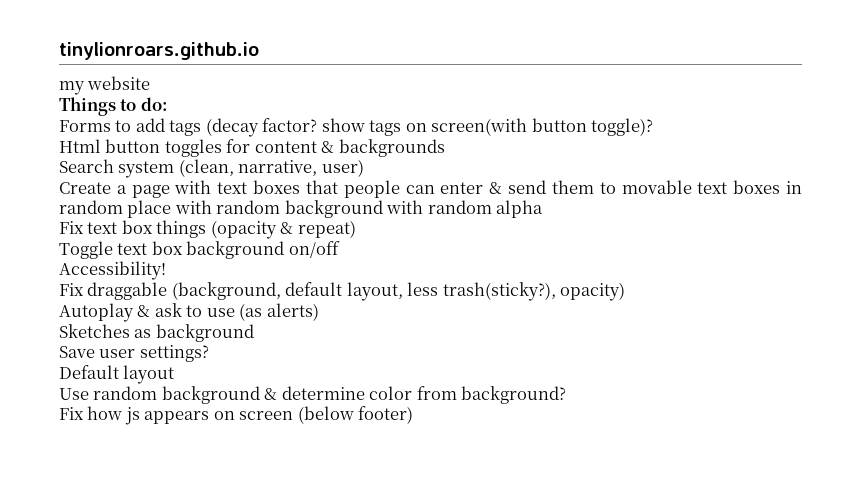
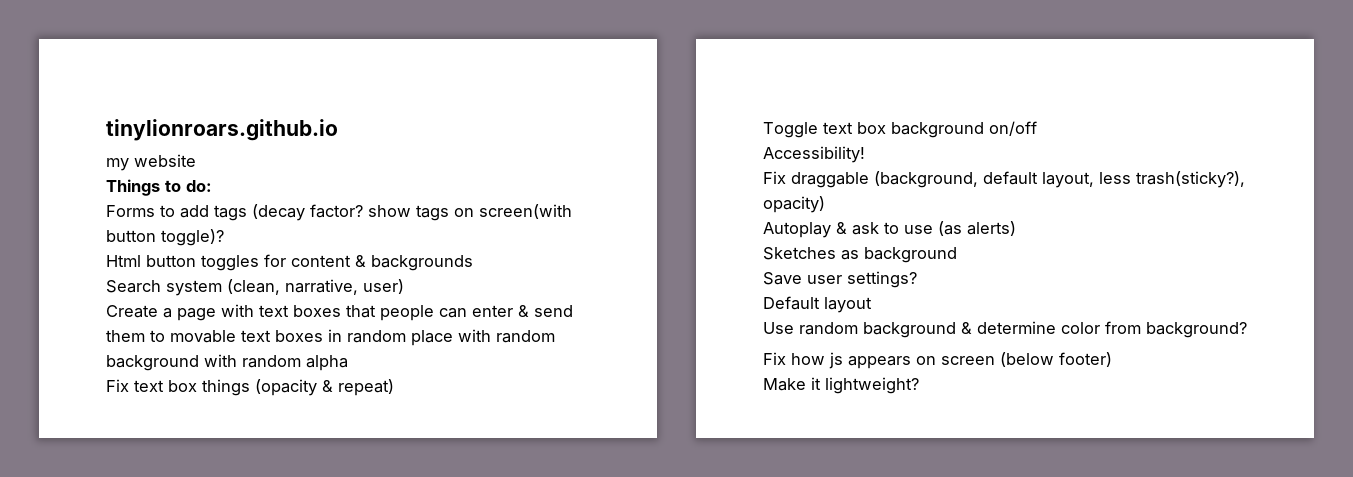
(414, 415) none -> [763,377,919,394] // Make it lightweight?

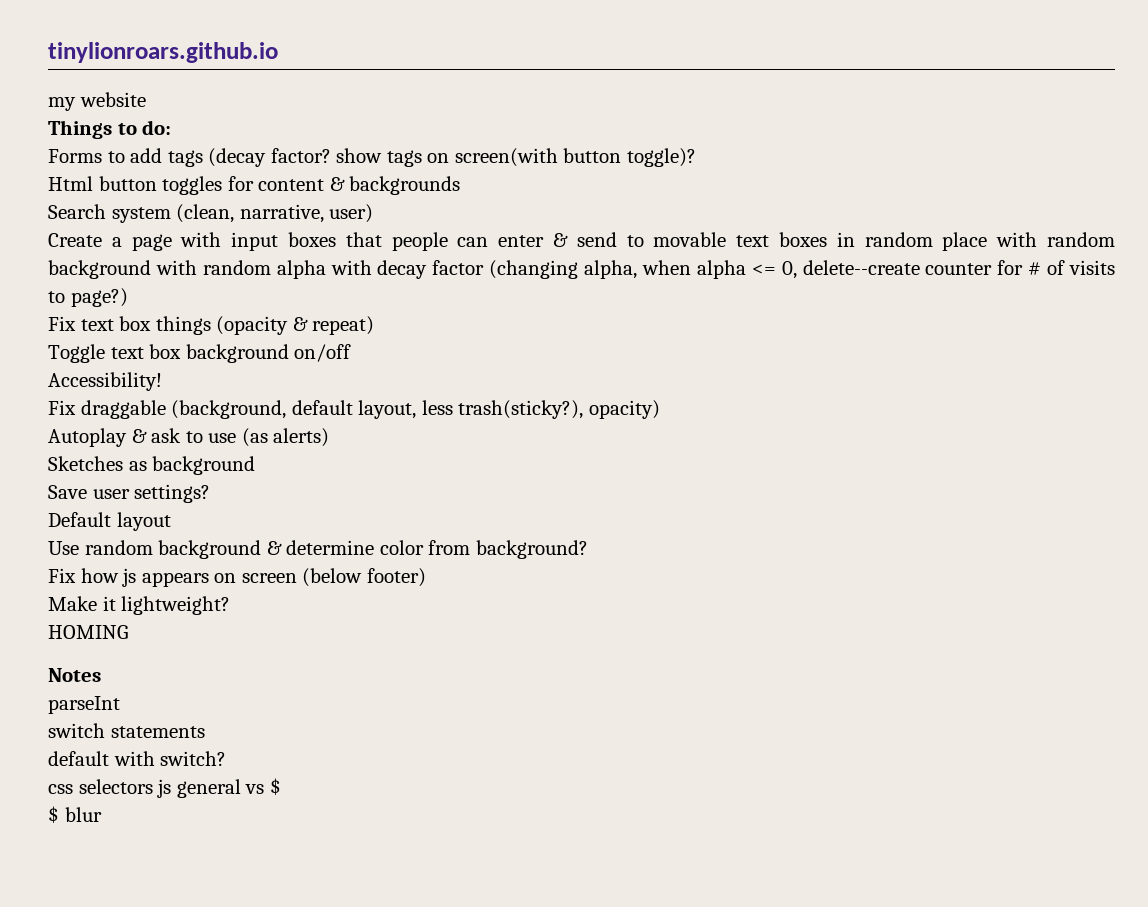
[259,305,289,317] text -> [231,232,279,251] input
[106,330,145,342] them -> (617, 239) none
(348, 363) none -> [330,260,1116,279] [48,288,128,307] with decay factor (changing alpha, when alpha <= 0, delete--create counter for # of visits to page?)
(919, 385) none -> [48,625,128,639] [48,668,101,682] [48,696,120,714] [48,723,205,738] [48,751,227,766] [48,778,281,798] [48,806,102,823] // HOMING // Notes // parseInt // switch statements // default with switch? // css selectors js general vs $ // $ blur

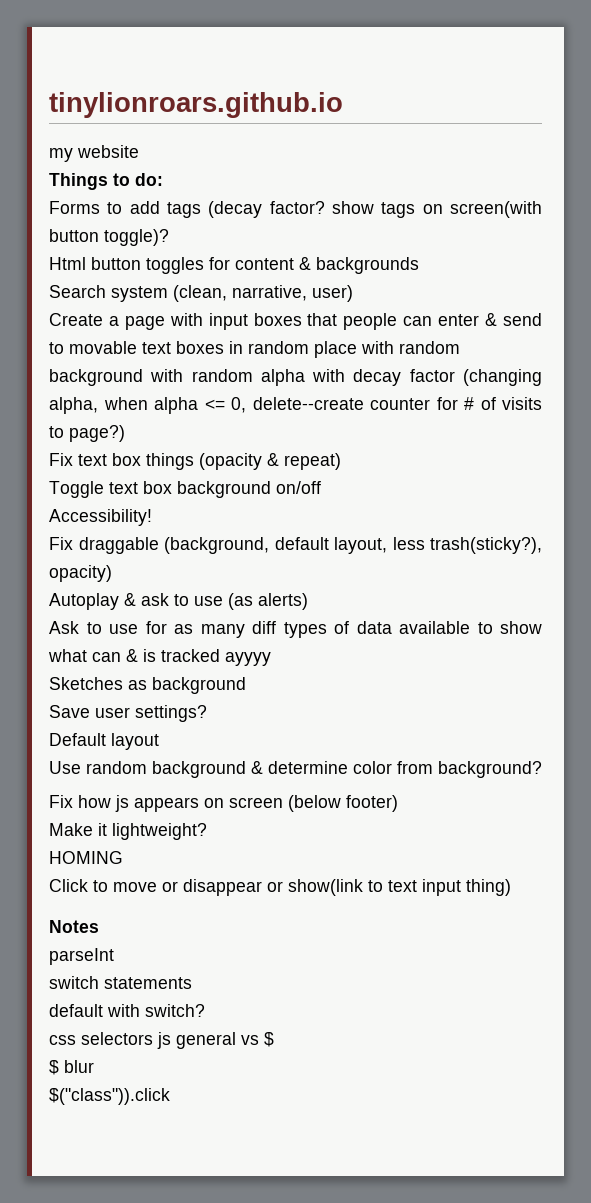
(330, 437) none -> [49,621,542,638] [48,649,271,666] // Ask to use for as many diff types of data available to show what can & is tracked ayyyy
(128, 632) none -> [49,879,511,896] // Click to move or disappear or show(link to text input thing)
(102, 814) none -> [49,1088,170,1105] // $("class")).click

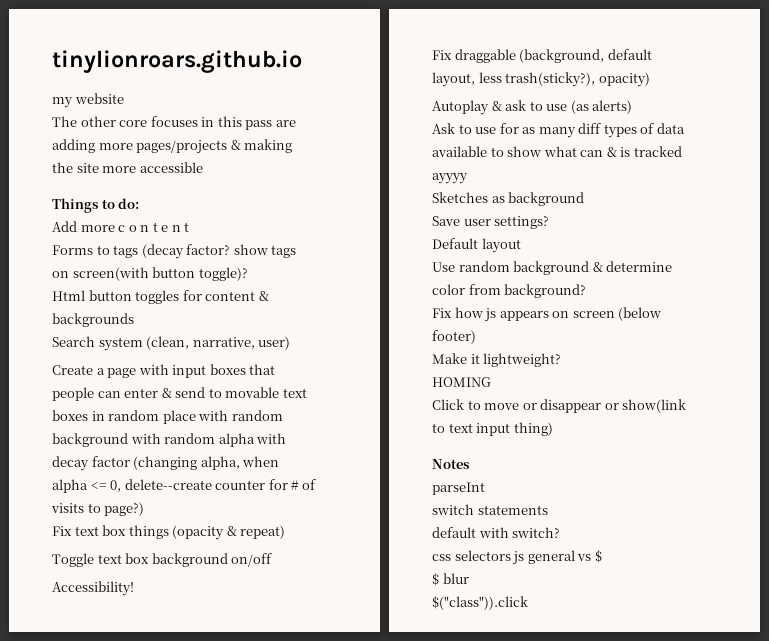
[49,173,163,190] Things to do: -> [52,116,296,130] [52,139,293,154] [52,162,203,173] [52,198,140,213] [52,221,190,232] The other core focuses in this pass are adding more pages/projects & making the site more accessible // Things to do: // Add more c o n t e n t
[129,201,160,214] add -> (110, 250) none

